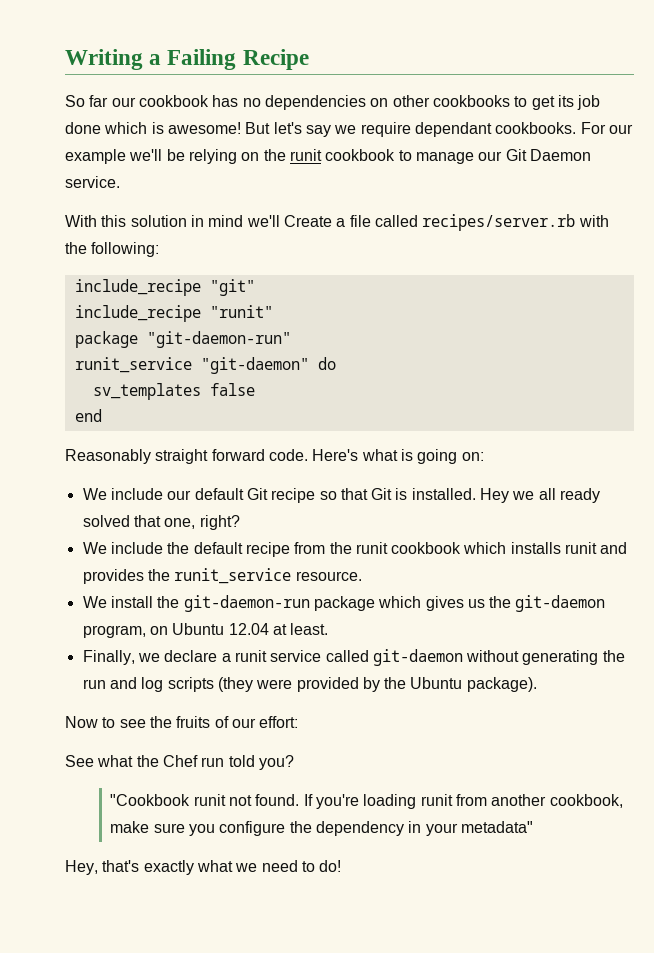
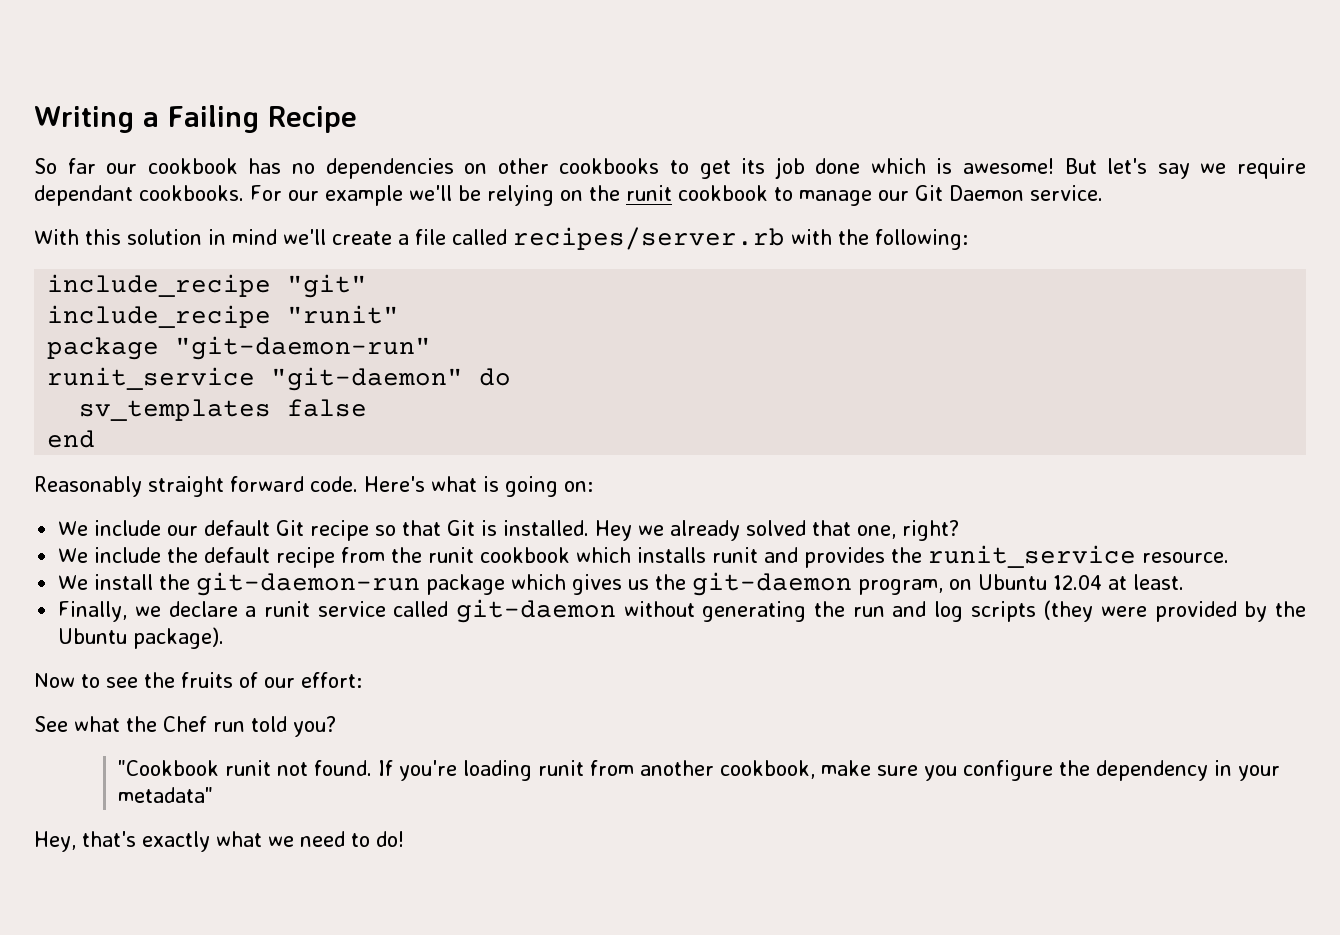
[283,215,332,227] Create -> [332,231,392,245] create
[538,488,601,503] all ready -> [670,520,741,541] already

